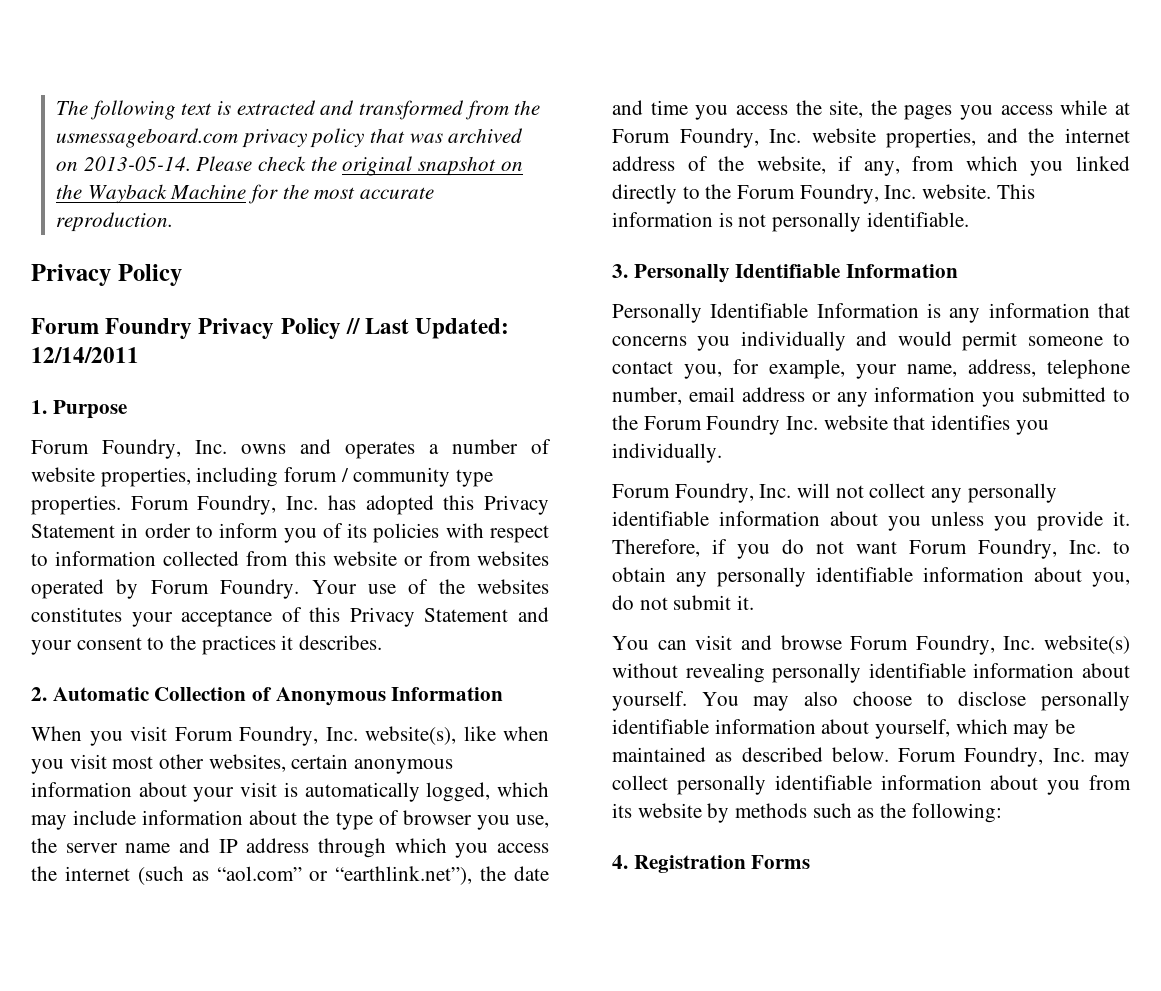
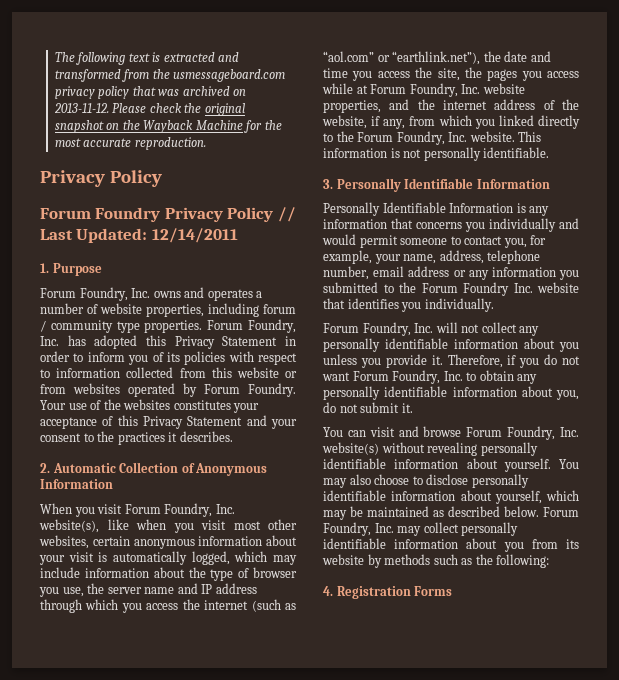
[83,156,191,171] 2013-05-14. -> [53,103,109,113] 2013-11-12.

